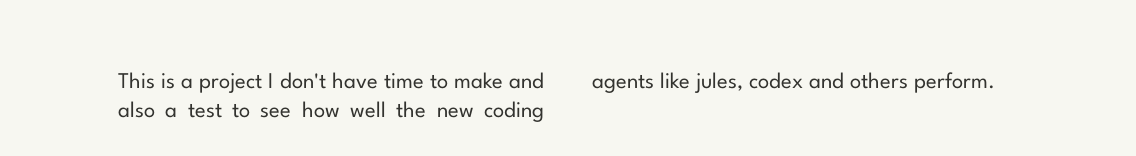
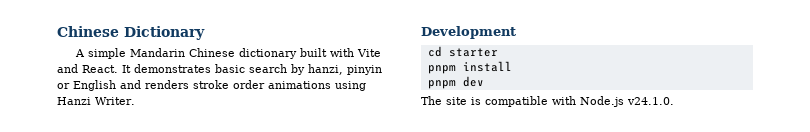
[118,72,545,93] [118,101,544,122] [592,72,996,93] This is a project I don't have time to make and also a test to see how well the new coding agents like jules, codex and others perform. -> [57,26,205,40] [74,48,381,59] [57,64,382,75] [57,80,366,91] [57,97,135,105] [421,26,516,39] [427,46,498,57] [427,61,512,74] [427,76,484,89] [421,96,674,107] Chinese Dictionary // A simple Mandarin Chinese dictionary built with Vite and React. It demonstrates basic search by hanzi, pinyin or English and renders stroke order animations using Hanzi Writer. // Development // cd starter // pnpm install // pnpm dev // The site is compatible with Node.js v24.1.0.

